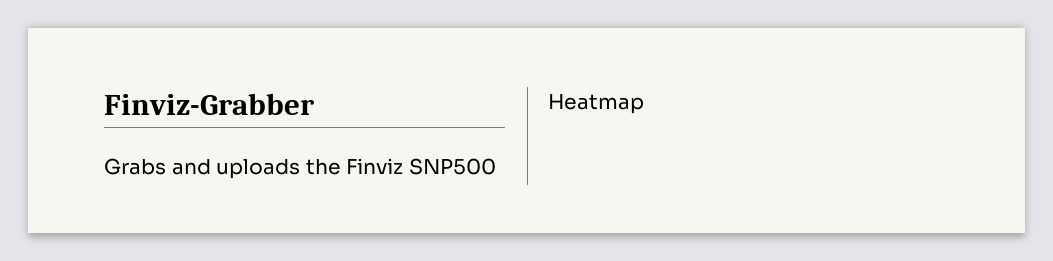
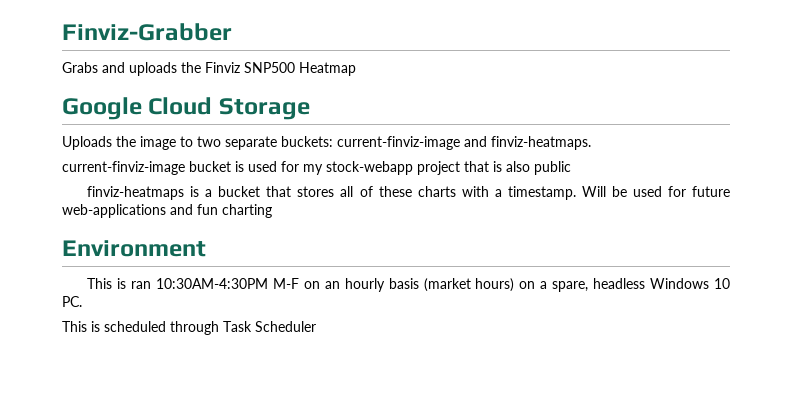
(644, 104) none -> [62,97,310,120] [62,136,591,150] [62,161,571,175] [87,186,730,200] [62,204,272,218] [62,240,206,257] [87,278,730,292] [62,296,82,307] [62,321,316,335] // Google Cloud Storage // Uploads the image to two separate buckets: current-finviz-image and finviz-heatmaps. // current-finviz-image bucket is used for my stock-webapp project that is also public // finviz-heatmaps is a bucket that stores all of these charts with a timestamp. Will be used for future web-applications and fun charting // Environment // This is ran 10:30AM-4:30PM M-F on an hourly basis (market hours) on a spare, headless Windows 10 PC. // This is scheduled through Task Scheduler

